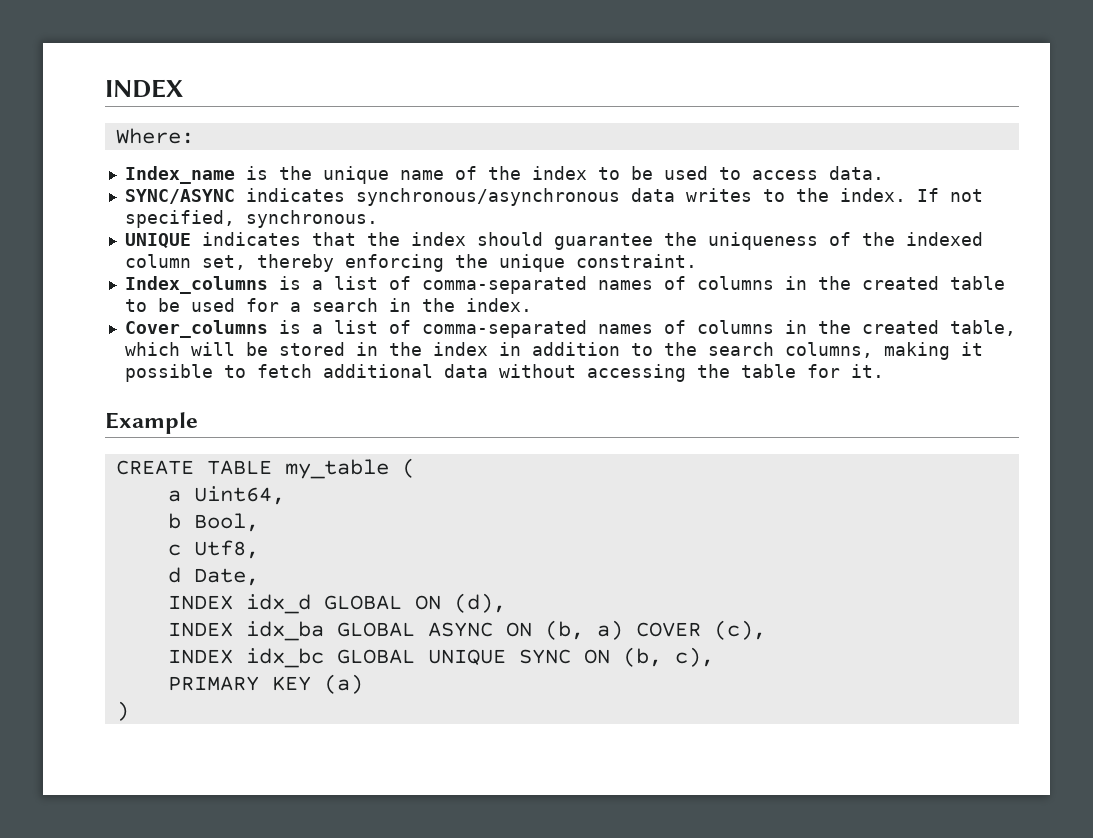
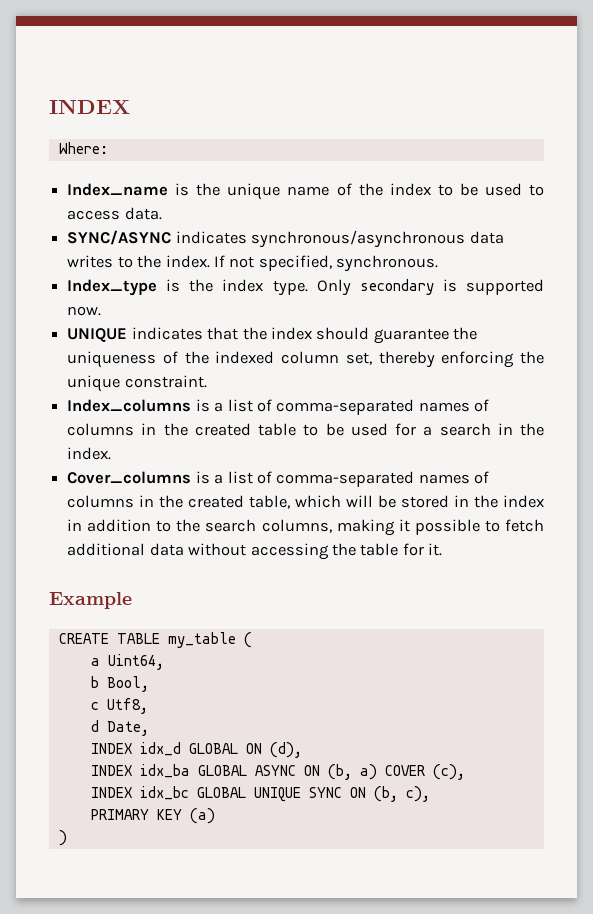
(378, 219) none -> [67,279,544,296] [67,306,102,316] // Index_type is the index type. Only secondary is supported now.

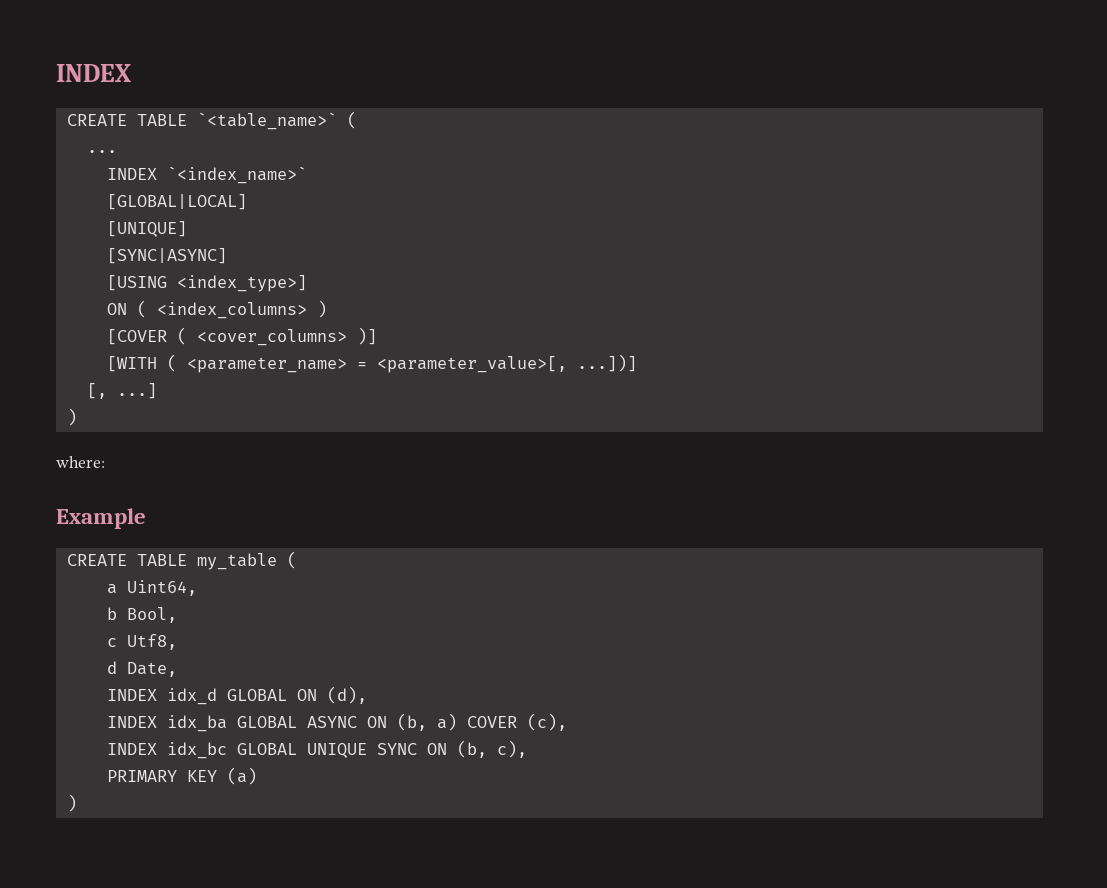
[58,142,108,154] [67,183,544,200] [67,207,162,220] [67,230,504,248] [67,255,439,272] [67,279,544,296] [67,306,102,316] [67,327,478,344] [67,351,544,368] [67,375,207,392] [67,399,490,415] [67,423,545,436] [67,447,112,460] [67,471,490,487] [67,495,545,509] [67,519,544,536] [67,543,443,560] Where: // Index_name is the unique name of the index to be used to access data. // SYNC/ASYNC indicates synchronous/asynchronous data writes to the index. If not specified, synchronous. // Index_type is the index type. Only secondary is supported now. // UNIQUE indicates that the index should guarantee the uniqueness of the indexed column set, thereby enforcing the unique constraint. // Index_columns is a list of comma-separated names of columns in the created table to be used for a search in the index. // Cover_columns is a list of comma-separated names of columns in the created table, which will be stored in the index in addition to the search columns, making it possible to fetch additional data without accessing the table for it. -> [66,111,357,130] [86,150,117,153] [106,166,307,184] [106,194,247,210] [106,221,187,237] [106,248,227,264] [106,275,307,292] [106,300,327,319] [106,327,377,346] [106,354,637,373] [86,383,157,399] [66,408,77,426] [56,456,105,468] CREATE TABLE `<table_name>` ( // ... // INDEX `<index_name>` // [GLOBAL|LOCAL] // [UNIQUE] // [SYNC|ASYNC] // [USING <index_type>] // ON ( <index_columns> ) // [COVER ( <cover_columns> )] // [WITH ( <parameter_name> = <parameter_value>[, ...])] // [, ...] // ) // where:

